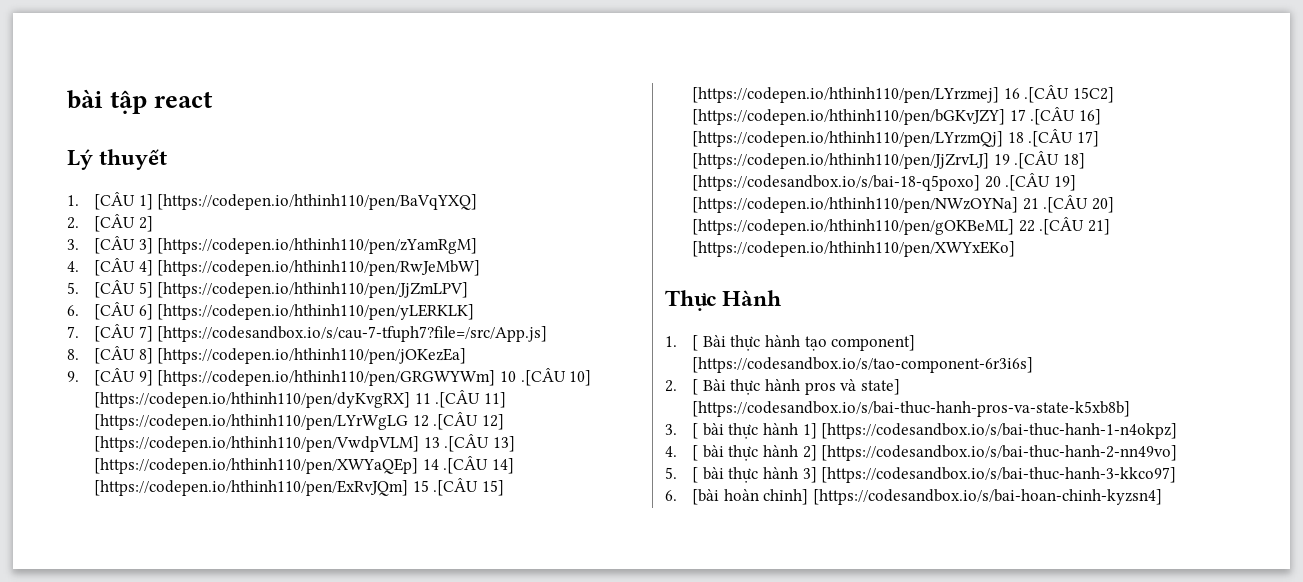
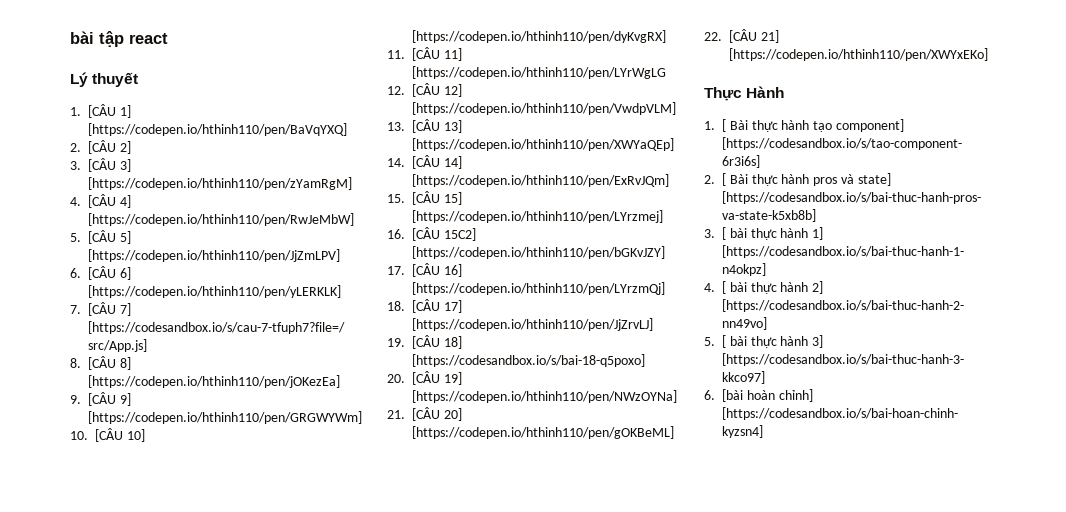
[499,367,566,386] 10 .[CÂU -> [70,428,123,442] // 10. [CÂU
[414,389,481,408] 11 .[CÂU -> [387,47,440,61] // 11. [CÂU
[412,411,479,430] 12 .[CÂU -> [387,83,440,97] // 12. [CÂU
[423,433,490,452] 13 .[CÂU -> [387,119,440,133] // 13. [CÂU
[422,455,489,474] 14 .[CÂU -> [387,155,440,169] // 14. [CÂU
[412,477,479,496] 15 .[CÂU -> [387,191,440,205] // 15. [CÂU
[1003,84,1070,103] 16 .[CÂU -> [387,227,440,241] // 16. [CÂU
[1009,106,1076,125] 17 .[CÂU -> [387,263,440,277] // 17. [CÂU
[1007,128,1074,147] 18 .[CÂU -> [387,299,440,313] // 18. [CÂU
[993,150,1060,169] 19 .[CÂU -> [387,335,440,349] // 19. [CÂU
[984,172,1051,191] 20 .[CÂU -> [387,371,440,385] // 20. [CÂU
[1022,194,1089,213] 21 .[CÂU -> [387,407,440,421] // 21. [CÂU
[1018,216,1085,235] 22 .[CÂU -> [704,29,757,43] // 22. [CÂU

